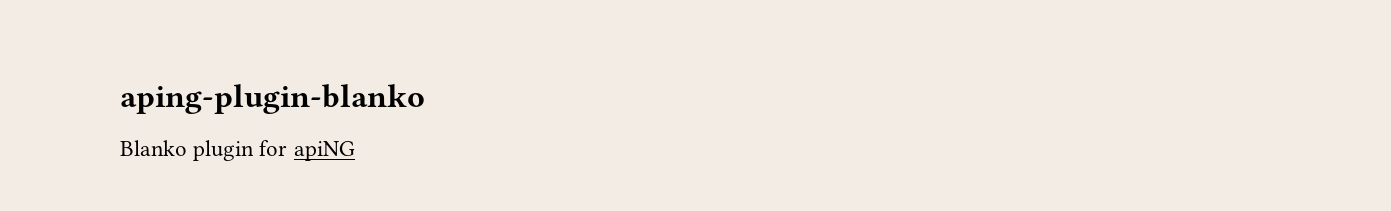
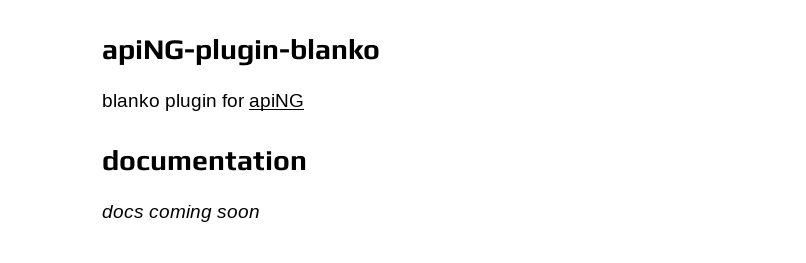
[120,84,425,114] [120,140,187,156] aping-plugin-blanko // Blanko -> [102,39,380,66] [102,94,160,107] apiNG-plugin-blanko // blanko
(355, 151) none -> [102,150,307,171] [102,205,261,222] // documentation // docs coming soon

